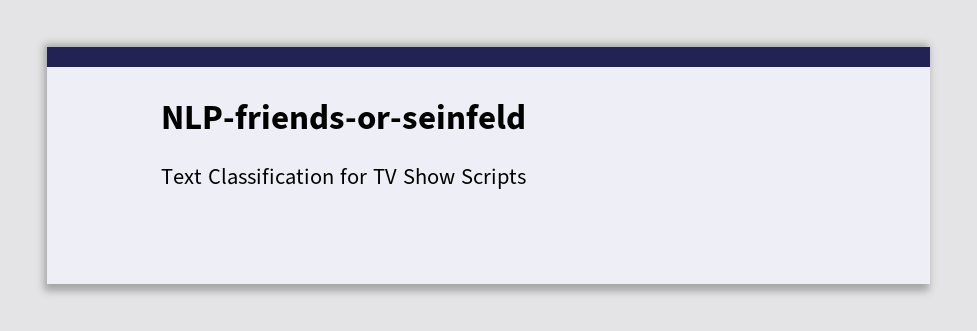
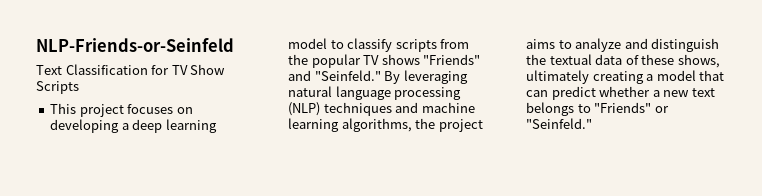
[161,104,526,130] NLP-friends-or-seinfeld -> [36,38,234,52] NLP-Friends-or-Seinfeld
(527, 178) none -> [50,103,193,117] [50,119,217,133] [288,38,470,52] [288,54,481,68] [288,70,468,84] [288,86,462,100] [288,102,475,116] [288,118,483,132] [526,38,720,52] [526,54,720,68] [526,70,725,84] [526,86,715,100] [526,102,669,116] [526,118,593,129] // This project focuses on developing a deep learning model to classify scripts from the popular TV shows "Friends" and "Seinfeld." By leveraging natural language processing (NLP) techniques and machine learning algorithms, the project aims to analyze and distinguish the textual data of these shows, ultimately creating a model that can predict whether a new text belongs to "Friends" or "Seinfeld."

